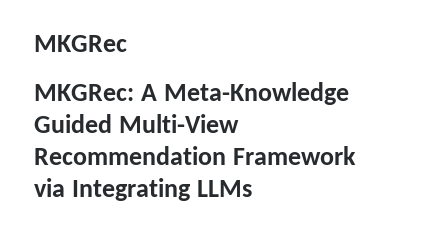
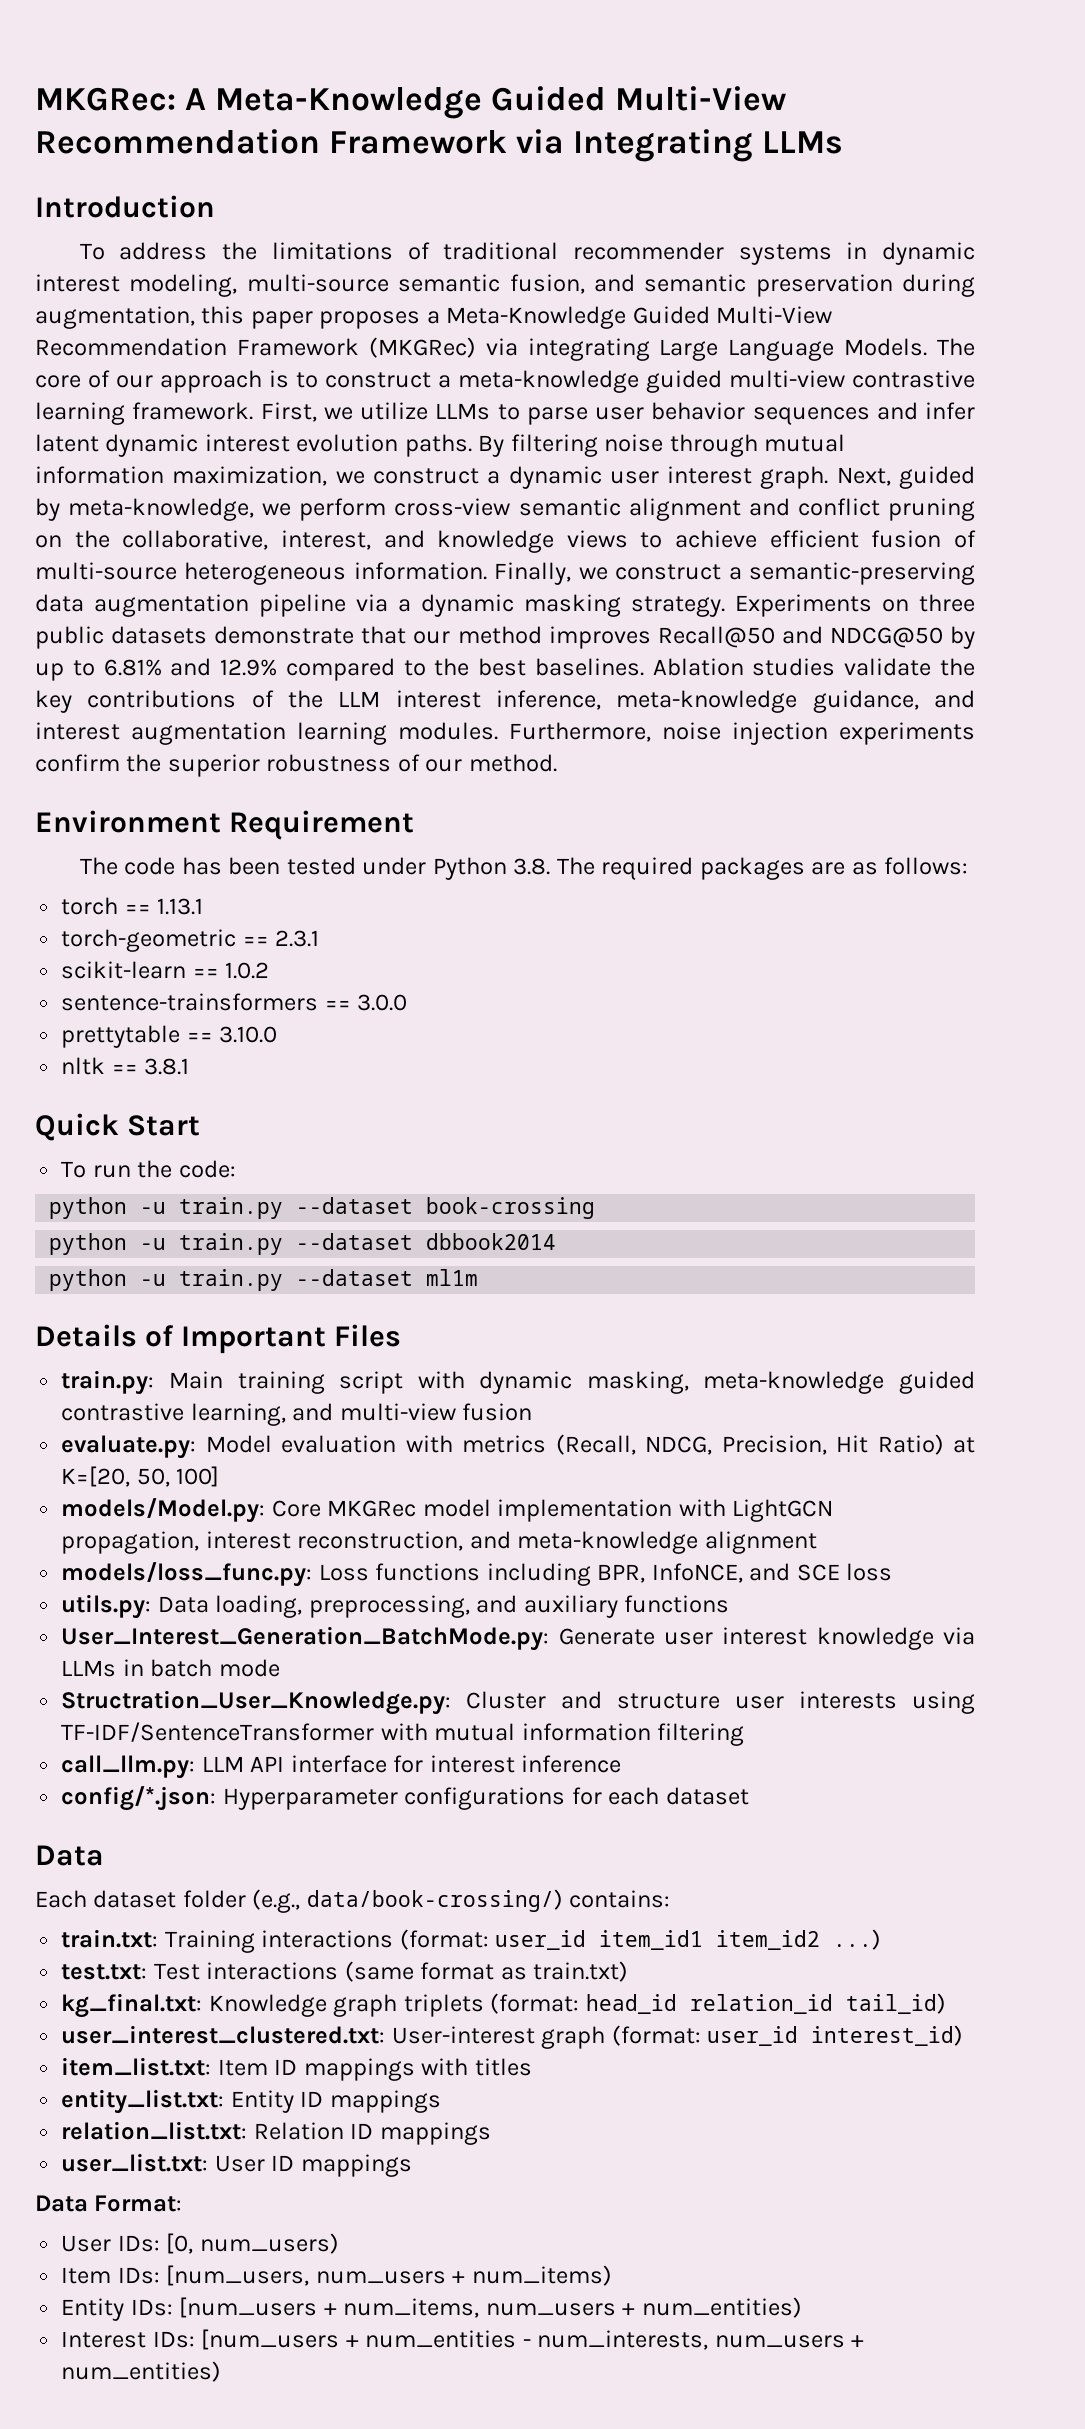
[34,35,127,52] MKGRec // -> (35, 99) none
(252, 188) none -> [35,195,215,218] [79,242,975,265] [35,274,975,297] [35,306,833,329] [35,337,975,361] [35,370,975,393] [35,402,975,425] [35,434,846,457] [35,466,975,489] [35,498,975,521] [35,530,976,553] [35,562,976,585] [35,594,975,617] [35,626,975,649] [35,658,975,681] [35,690,975,713] [35,722,975,745] [35,754,557,777] [35,810,415,840] [79,857,969,880] [61,897,204,915] [61,929,320,952] [61,961,270,979] [61,993,408,1011] [61,1025,278,1048] [61,1057,190,1075] [35,1113,201,1141] [61,1160,236,1178] [49,1197,596,1219] [49,1233,557,1255] [49,1269,479,1291] [35,1324,402,1354] [61,1370,975,1395] [61,1403,533,1426] [61,1434,976,1459] [61,1466,220,1487] [61,1498,834,1523] [61,1531,817,1554] [61,1562,893,1587] [61,1594,730,1619] [61,1626,976,1651] [61,1659,280,1677] [61,1690,976,1715] [61,1722,745,1746] [61,1755,622,1779] [61,1786,749,1811] [35,1845,104,1866] [35,1889,671,1913] [61,1929,882,1953] [61,1961,629,1982] [61,1993,946,2018] [61,2025,964,2049] [61,2057,532,2081] [61,2089,441,2114] [61,2121,491,2145] [61,2153,412,2177] [35,2195,183,2212] [61,2233,339,2254] [61,2265,612,2286] [61,2297,802,2321] [61,2329,865,2350] [61,2361,222,2382] // Introduction // To address the limitations of traditional recommender systems in dynamic interest modeling, multi-source semantic fusion, and semantic preservation during augmentation, this paper proposes a Meta-Knowledge Guided Multi-View Recommendation Framework (MKGRec) via integrating Large Language Models. The core of our approach is to construct a meta-knowledge guided multi-view contrastive learning framework. First, we utilize LLMs to parse user behavior sequences and infer latent dynamic interest evolution paths. By filtering noise through mutual information maximization, we construct a dynamic user interest graph. Next, guided by meta-knowledge, we perform cross-view semantic alignment and conflict pruning on the collaborative, interest, and knowledge views to achieve efficient fusion of multi-source heterogeneous information. Finally, we construct a semantic-preserving data augmentation pipeline via a dynamic masking strategy. Experiments on three public datasets demonstrate that our method improves Recall@50 and NDCG@50 by up to 6.81% and 12.9% compared to the best baselines. Ablation studies validate the key contributions of the LLM interest inference, meta-knowledge guidance, and interest augmentation learning modules. Furthermore, noise injection experiments confirm the superior robustness of our method. // Environment Requirement // The code has been tested under Python 3.8. The required packages are as follows: // torch == 1.13.1 // torch-geometric == 2.3.1 // scikit-learn == 1.0.2 // sentence-trainsformers == 3.0.0 // prettytable == 3.10.0 // nltk == 3.8.1 // Quick Start // To run the code: // python -u train.py --dataset book-crossing // python -u train.py --dataset dbbook2014 // python -u train.py --dataset ml1m // Details of Important Files // train.py: Main training script with dynamic masking, meta-knowledge guided contrastive learning, and multi-view fusion // evaluate.py: Model evaluation with metrics (Recall, NDCG, Precision, Hit Ratio) at K=[20, 50, 100] // models/Model.py: Core MKGRec model implementation with LightGCN propagation, interest reconstruction, and meta-knowledge alignment // models/loss_func.py: Loss functions including BPR, InfoNCE, and SCE loss // utils.py: Data loading, preprocessing, and auxiliary functions // User_Interest_Generation_BatchMode.py: Generate user interest knowledge via LLMs in batch mode // Structration_User_Knowledge.py: Cluster and structure user interests using TF-IDF/SentenceTransformer with mutual information filtering // call_llm.py: LLM API interface for interest inference // config/*.json: Hyperparameter configurations for each dataset // Data // Each dataset folder (e.g., data/book-crossing/) contains: // train.txt: Training interactions (format: user_id item_id1 item_id2 ...) // test.txt: Test interactions (same format as train.txt) // kg_final.txt: Knowledge graph triplets (format: head_id relation_id tail_id) // user_interest_clustered.txt: User-interest graph (format: user_id interest_id) // item_list.txt: Item ID mappings with titles // entity_list.txt: Entity ID mappings // relation_list.txt: Relation ID mappings // user_list.txt: User ID mappings // Data Format: // User IDs: [0, num_users) // Item IDs: [num_users, num_users + num_items) // Entity IDs: [num_users + num_items, num_users + num_entities) // Interest IDs: [num_users + num_entities - num_interests, num_users + num_entities)

